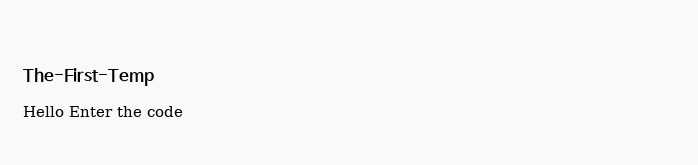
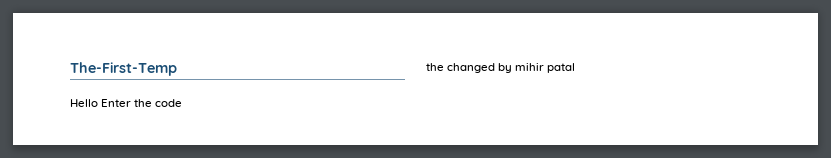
(183, 111) none -> [426,63,576,73] // the changed by mihir patal

